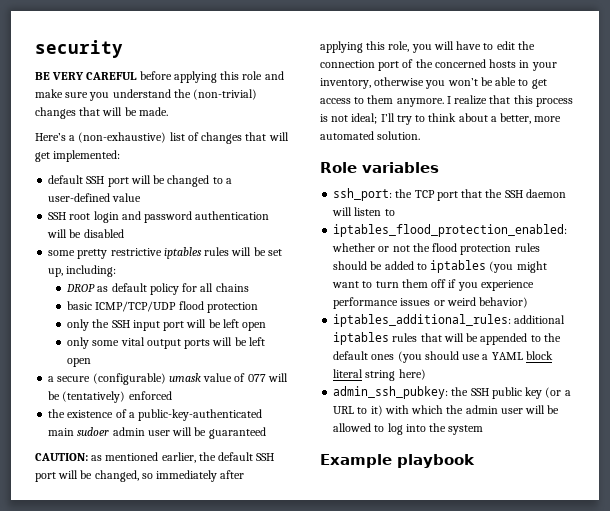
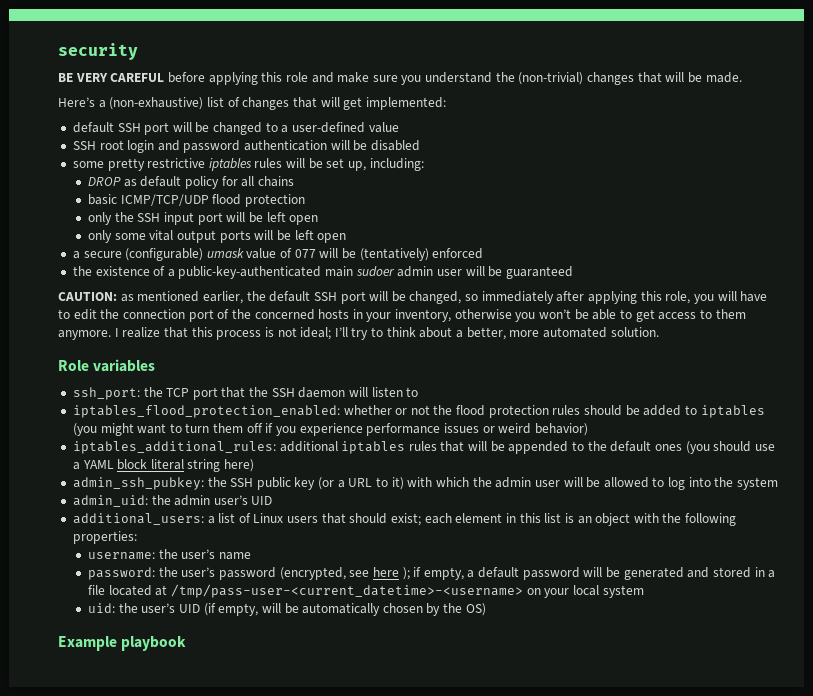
(484, 430) none -> [72,495,273,507] [72,513,737,526] [72,531,137,544] [88,549,251,560] [88,567,776,580] [88,584,644,598] [88,603,486,616] // admin_uid: the admin user’s UID // additional_users: a list of Linux users that should exist; each element in this list is an object with the following properties: // username: the user’s name // password: the user’s password (encrypted, see here ); if empty, a default password will be generated and stored in a file located at /tmp/pass-user-<current_datetime>-<username> on your local system // uid: the user’s UID (if empty, will be automatically chosen by the OS)

